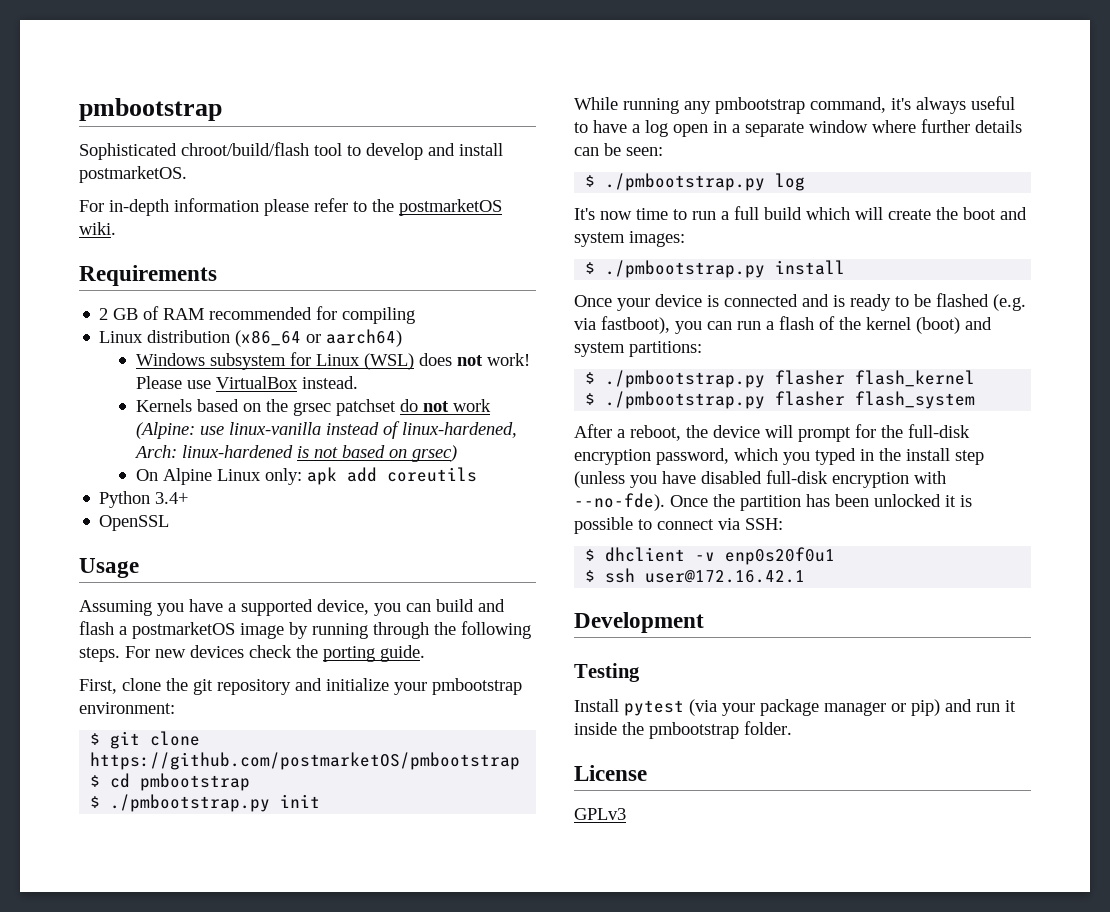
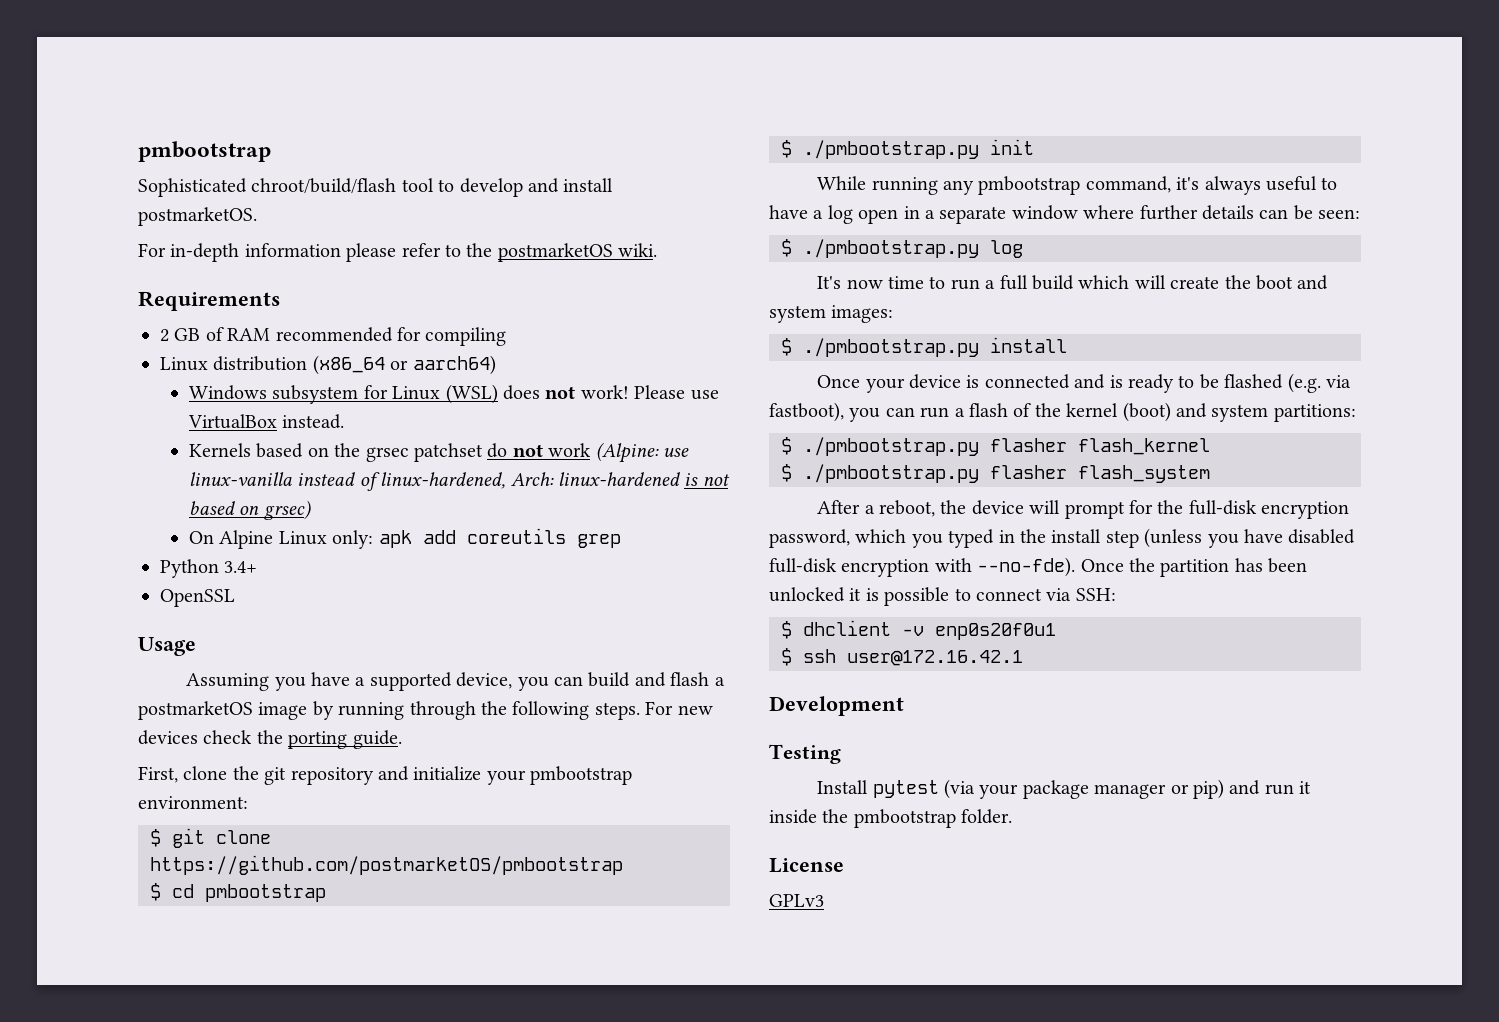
(478, 474) none -> [576,534,621,548] grep

